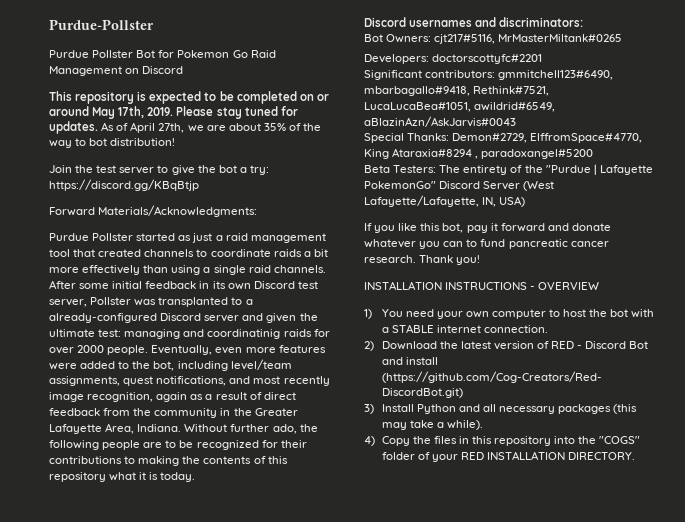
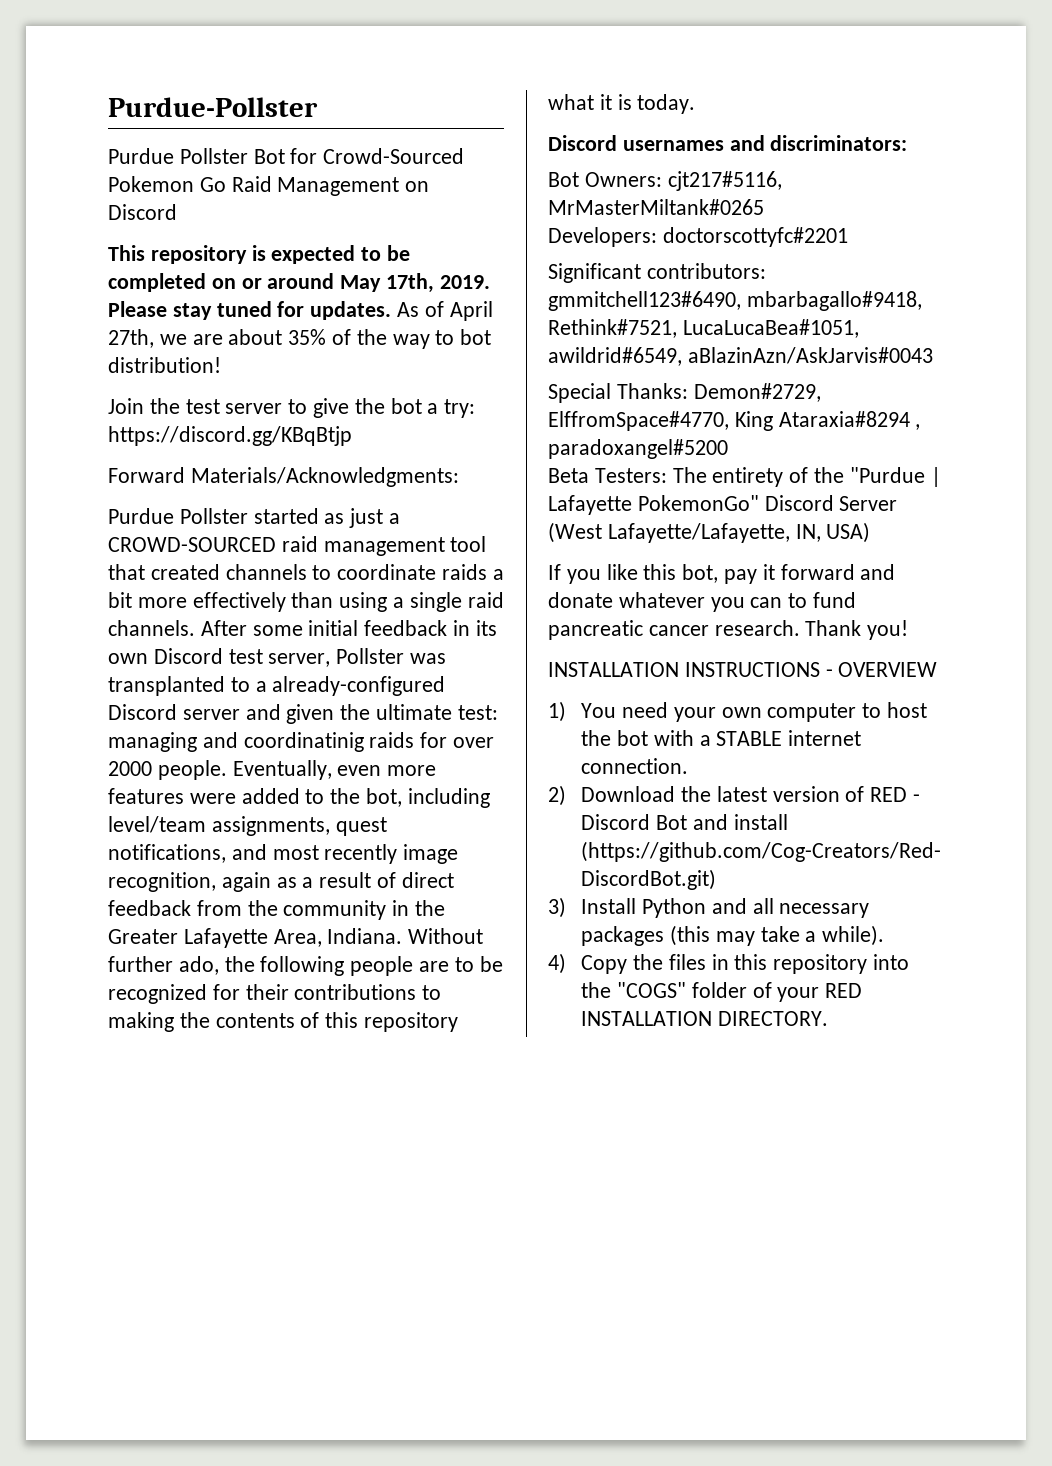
(175, 54) none -> [323,148,465,164] Crowd-Sourced
(223, 238) none -> [108,537,276,552] CROWD-SOURCED

